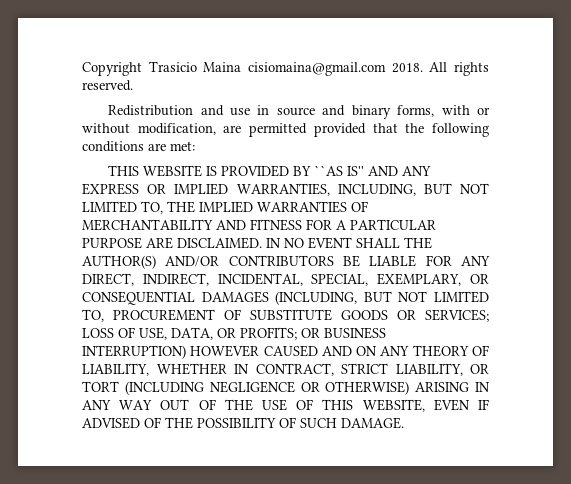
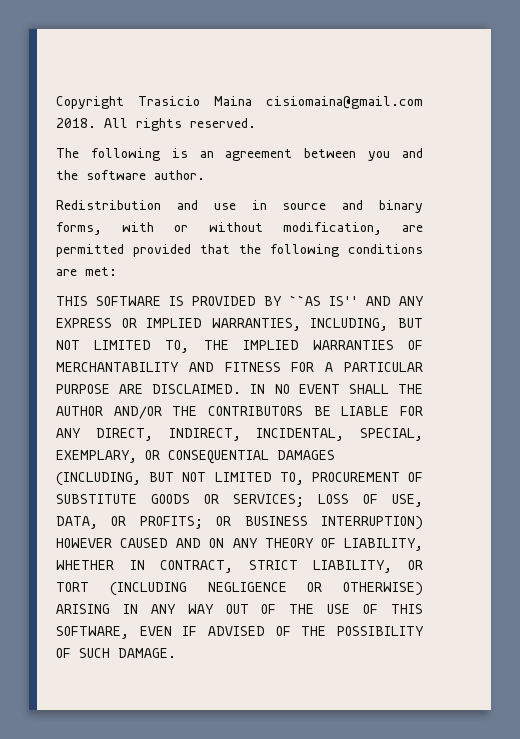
(133, 85) none -> [56,148,423,161] [56,170,205,180] // The following is an agreement between you and the software author.
[143,165,203,177] WEBSITE -> [96,296,161,306] SOFTWARE
[82,255,220,269] AUTHOR(S) AND/OR -> [56,406,198,419] AUTHOR AND/OR THE
[362,399,425,412] WEBSITE, -> [56,626,129,639] SOFTWARE,

